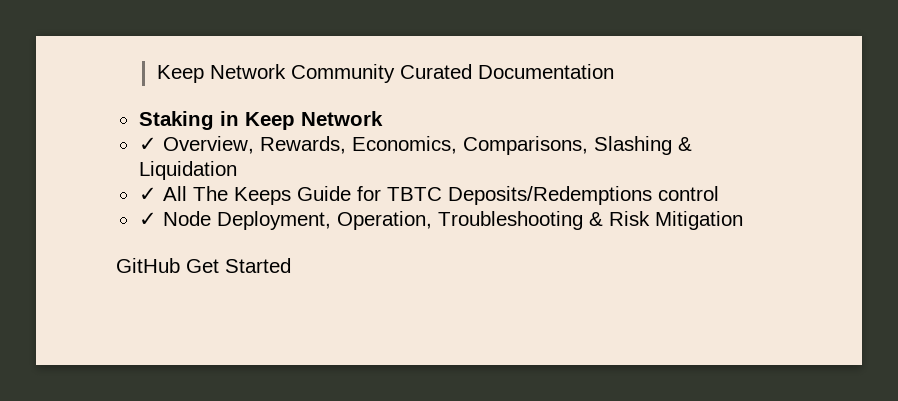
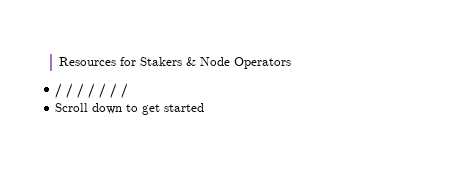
[156,64,614,83] [138,111,383,130] [138,136,692,155] [138,161,237,180] [138,186,719,205] [138,211,743,230] [116,258,291,273] Keep Network Community Curated Documentation // Staking in Keep Network // ✓ Overview, Rewards, Economics, Comparisons, Slashing & Liquidation // ✓ All The Keeps Guide for TBTC Deposits/Redemptions control // ✓ Node Deployment, Operation, Troubleshooting & Risk Mitigation // GitHub Get Started -> [58,57,291,69] [55,83,129,99] [55,103,205,115] Resources for Stakers & Node Operators // / / / / / / / // Scroll down to get started

